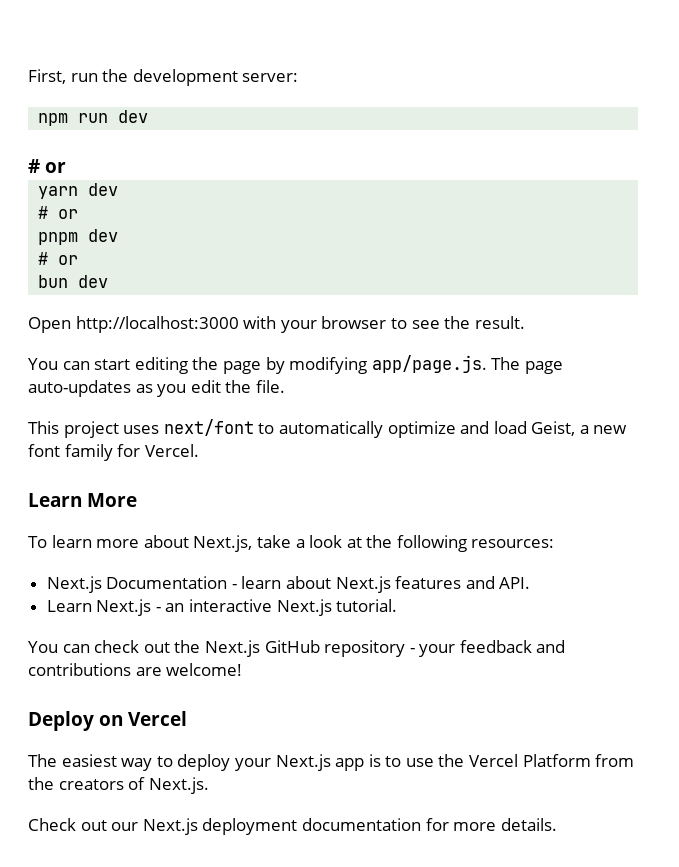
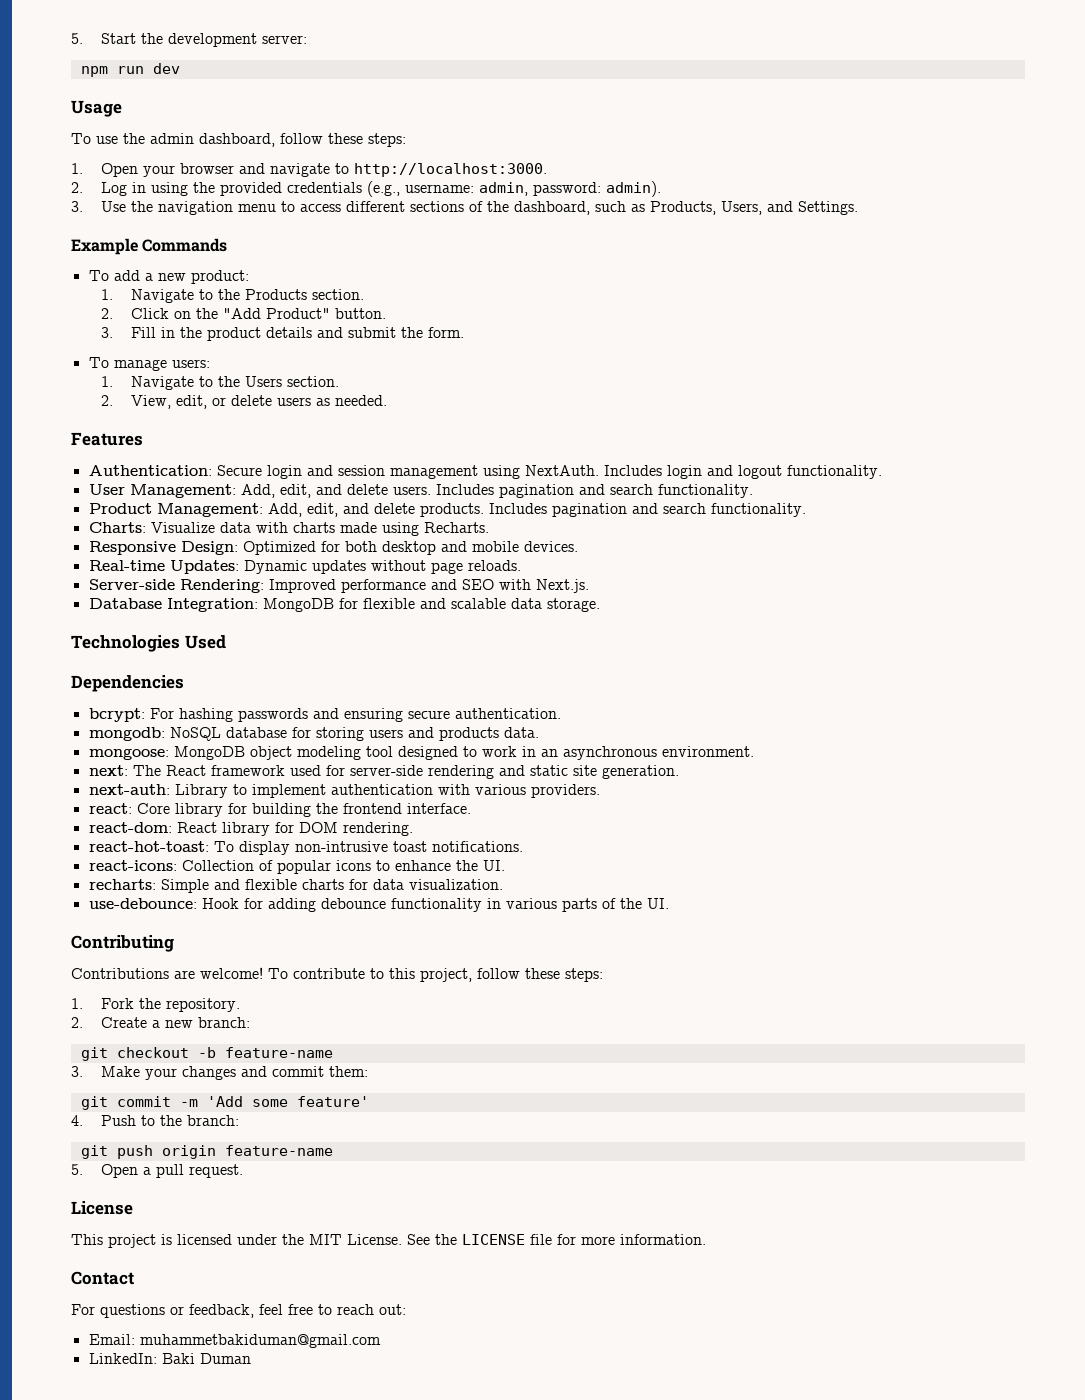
[28,69,98,84] First, run -> [71,33,136,44] 5. Start
[28,159,66,173] [38,183,119,199] [38,206,79,219] [38,229,119,245] [38,252,79,265] [38,275,109,288] [28,316,525,333] [28,355,563,374] [28,380,285,397] [28,419,628,438] [28,444,199,461] [28,493,137,507] [28,535,555,552] [46,576,531,593] [46,599,398,616] [28,640,566,657] [28,663,243,676] [28,711,187,731] [28,754,635,771] [28,777,209,794] [28,818,557,835] # or // yarn dev // # or // pnpm dev // # or // bun dev // Open http://localhost:3000 with your browser to see the result. // You can start editing the page by modifying app/page.js. The page auto-updates as you edit the file. // This project uses next/font to automatically optimize and load Geist, a new font family for Vercel. // Learn More // To learn more about Next.js, take a look at the following resources: // Next.js Documentation - learn about Next.js features and API. // Learn Next.js - an interactive Next.js tutorial. // You can check out the Next.js GitHub repository - your feedback and contributions are welcome! // Deploy on Vercel // The easiest way to deploy your Next.js app is to use the Vercel Platform from the creators of Next.js. // Check out our Next.js deployment documentation for more details. -> [71,100,122,117] [71,133,406,147] [71,163,547,177] [71,181,661,197] [71,201,858,215] [71,238,228,255] [88,270,249,284] [100,289,364,303] [100,308,386,319] [100,327,464,341] [88,357,210,371] [100,376,339,390] [100,395,387,409] [71,432,143,446] [88,465,882,479] [88,484,753,498] [88,503,806,517] [88,522,489,536] [88,541,578,555] [88,560,521,574] [88,579,589,593] [88,598,600,612] [71,635,226,652] [71,675,184,692] [88,708,561,722] [88,727,539,741] [88,746,754,760] [88,765,679,779] [88,784,600,798] [88,803,471,817] [88,822,413,836] [88,841,523,855] [88,860,505,874] [88,879,503,893] [88,898,669,912] [71,935,174,952] [71,967,603,982] [71,998,240,1012] [71,1017,250,1028] [80,1047,333,1061] [71,1066,368,1080] [80,1096,369,1110] [71,1115,239,1126] [80,1145,333,1159] [71,1164,243,1178] [71,1201,133,1215] [71,1234,706,1248] [71,1271,134,1285] [71,1304,406,1318] [88,1334,381,1348] [88,1353,251,1364] Usage // To use the admin dashboard, follow these steps: // 1. Open your browser and navigate to http://localhost:3000. // 2. Log in using the provided credentials (e.g., username: admin, password: admin). // 3. Use the navigation menu to access different sections of the dashboard, such as Products, Users, and Settings. // Example Commands // To add a new product: // 1. Navigate to the Products section. // 2. Click on the "Add Product" button. // 3. Fill in the product details and submit the form. // To manage users: // 1. Navigate to the Users section. // 2. View, edit, or delete users as needed. // Features // Authentication: Secure login and session management using NextAuth. Includes login and logout functionality. // User Management: Add, edit, and delete users. Includes pagination and search functionality. // Product Management: Add, edit, and delete products. Includes pagination and search functionality. // Charts: Visualize data with charts made using Recharts. // Responsive Design: Optimized for both desktop and mobile devices. // Real-time Updates: Dynamic updates without page reloads. // Server-side Rendering: Improved performance and SEO with Next.js. // Database Integration: MongoDB for flexible and scalable data storage. // Technologies Used // Dependencies // bcrypt: For hashing passwords and ensuring secure authentication. // mongodb: NoSQL database for storing users and products data. // mongoose: MongoDB object modeling tool designed to work in an asynchronous environment. // next: The React framework used for server-side rendering and static site generation. // next-auth: Library to implement authentication with various providers. // react: Core library for building the frontend interface. // react-dom: React library for DOM rendering. // react-hot-toast: To display non-intrusive toast notifications. // react-icons: Collection of popular icons to enhance the UI. // recharts: Simple and flexible charts for data visualization. // use-debounce: Hook for adding debounce functionality in various parts of the UI. // Contributing // Contributions are welcome! To contribute to this project, follow these steps: // 1. Fork the repository. // 2. Create a new branch: // git checkout -b feature-name // 3. Make your changes and commit them: // git commit -m 'Add some feature' // 4. Push to the branch: // git push origin feature-name // 5. Open a pull request. // License // This project is licensed under the MIT License. See the LICENSE file for more information. // Contact // For questions or feedback, feel free to reach out: // Email: muhammetbakiduman@gmail.com // LinkedIn: Baki Duman

